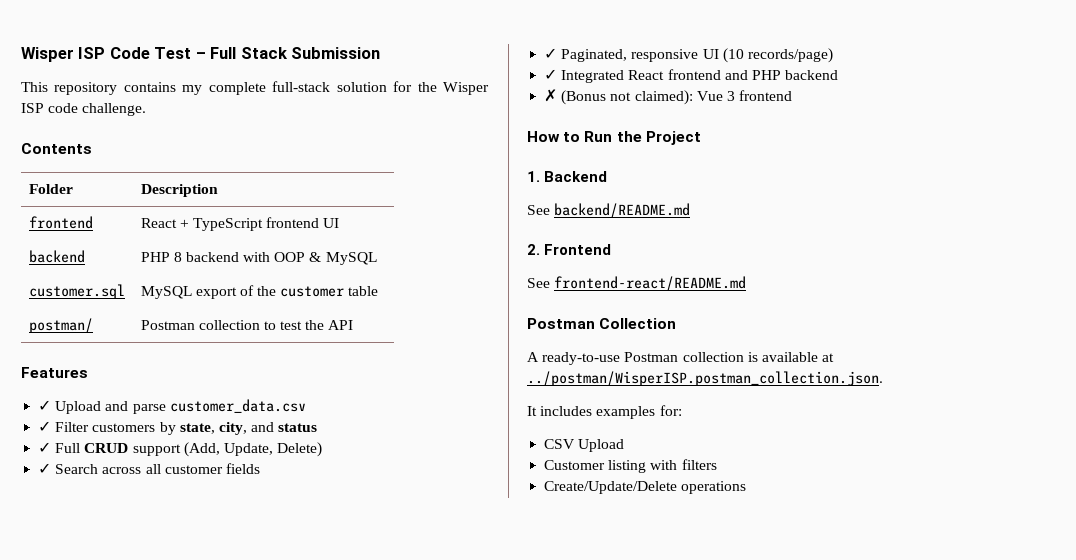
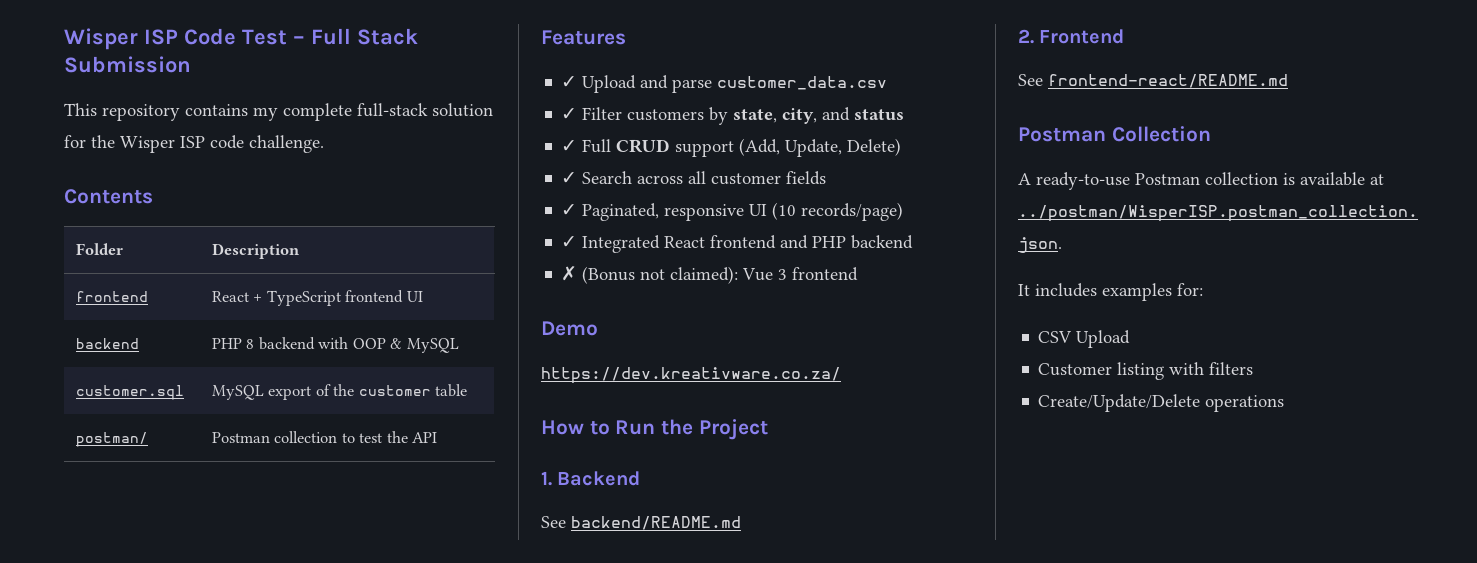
(793, 95) none -> [541,321,598,336] [541,367,841,384] // Demo // https://dev.kreativware.co.za/

